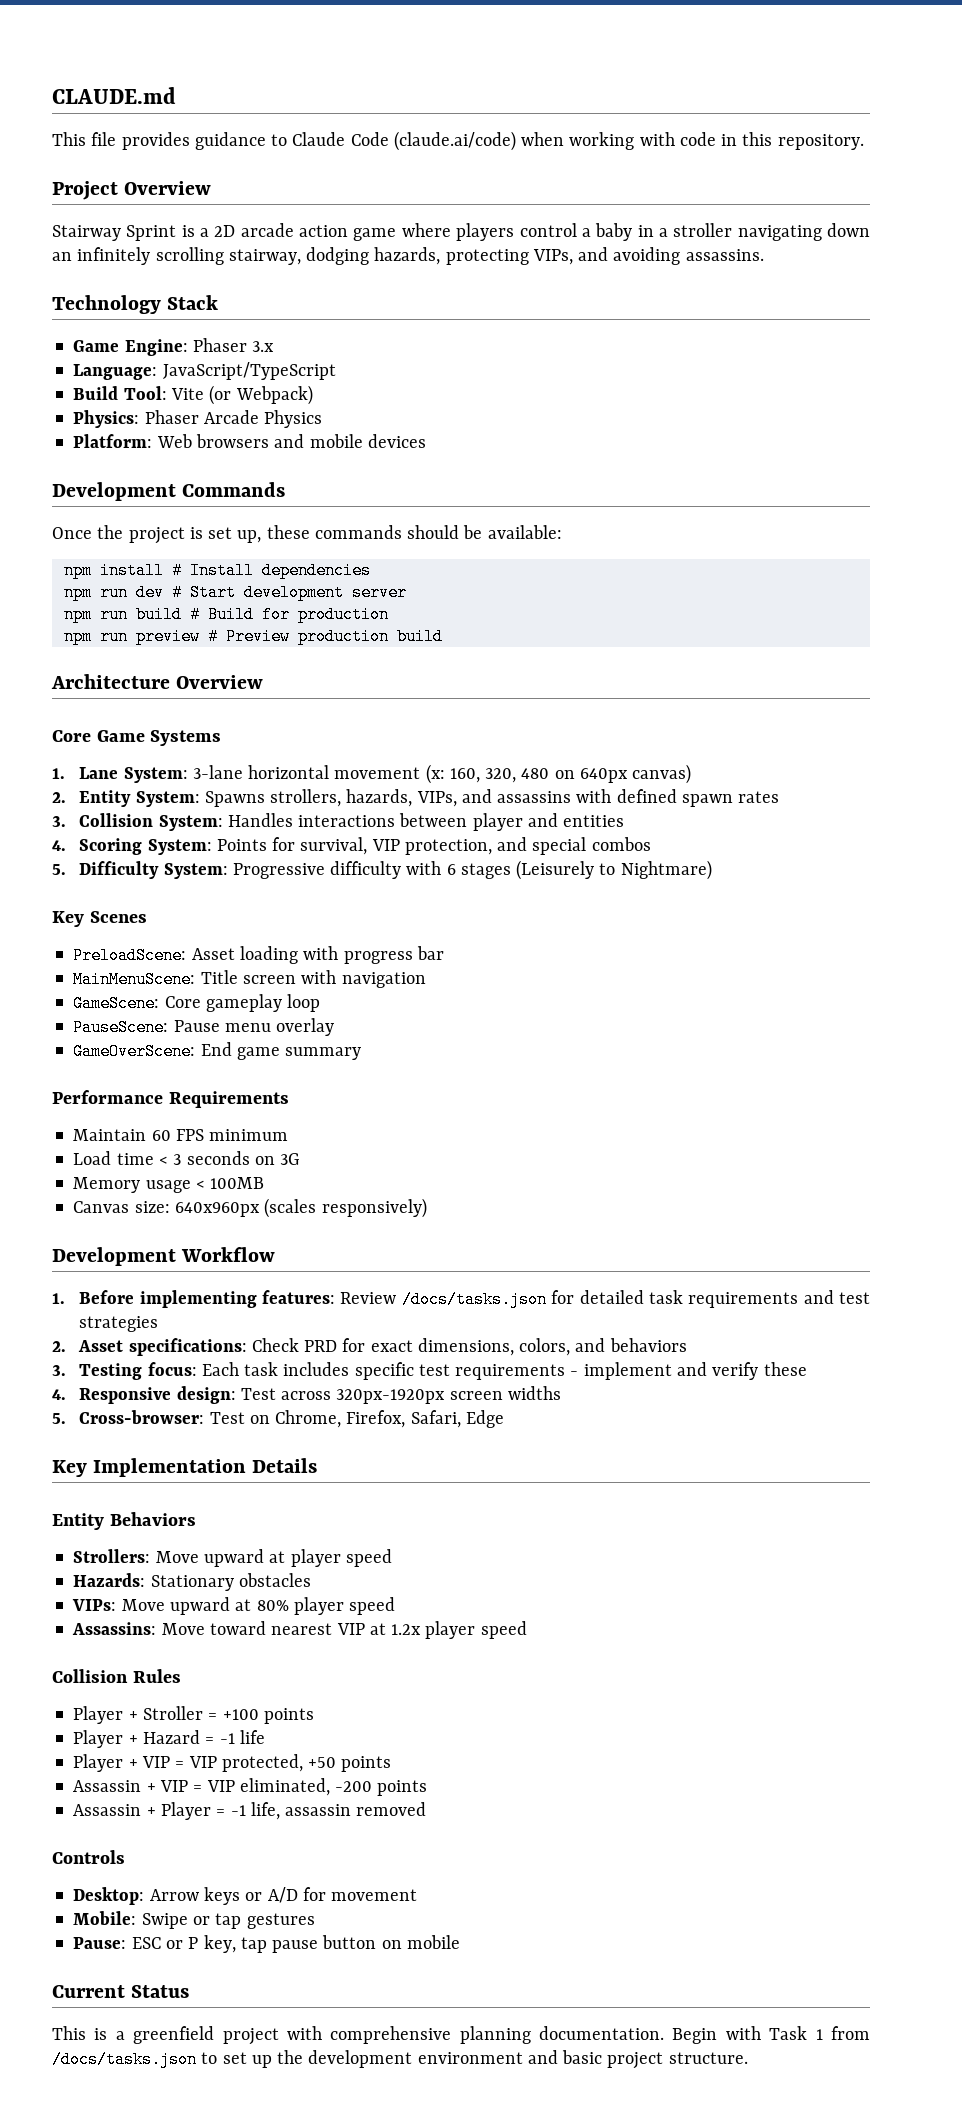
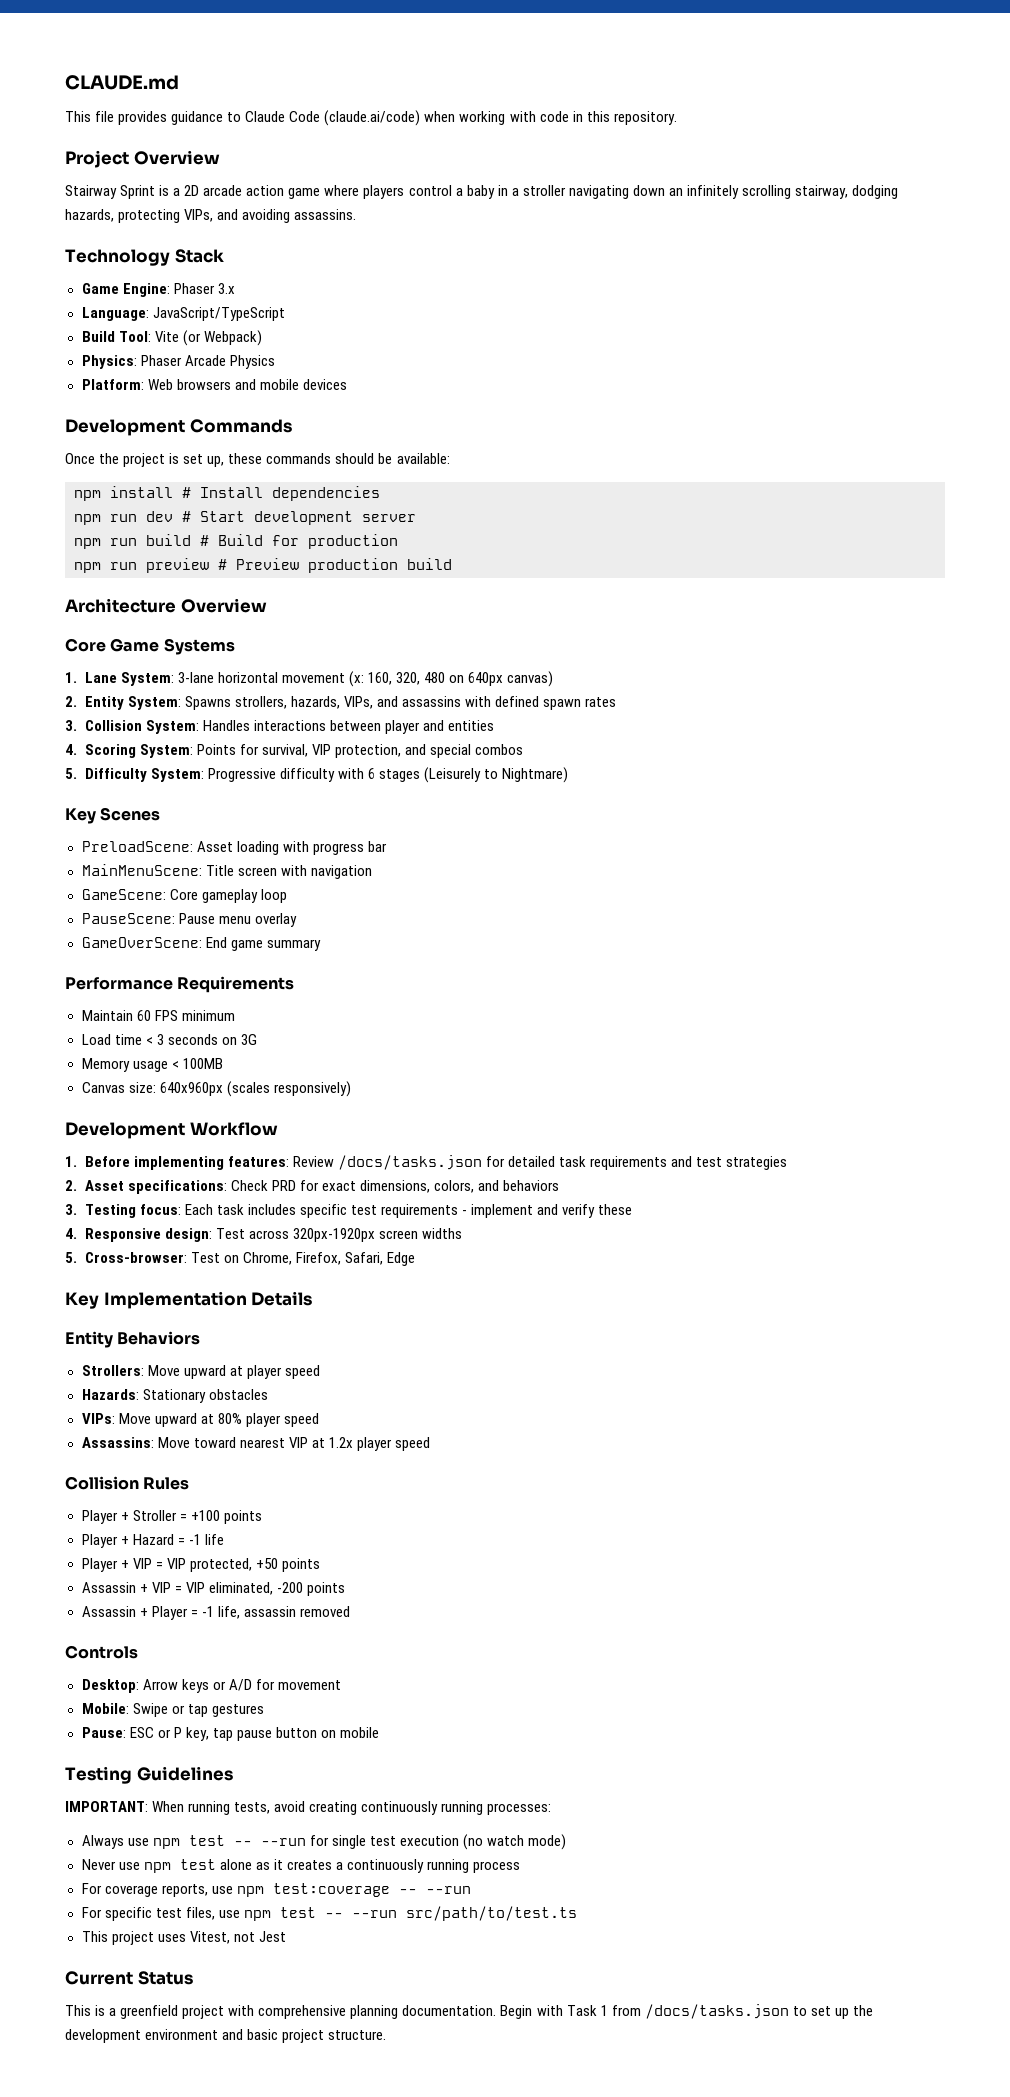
(460, 1942) none -> [65,1766,233,1784] [65,1801,552,1815] [81,1834,566,1850] [81,1859,521,1873] [81,1883,471,1897] [81,1906,577,1921] [81,1931,286,1945] // Testing Guidelines // IMPORTANT: When running tests, avoid creating continuously running processes: // Always use npm test -- --run for single test execution (no watch mode) // Never use npm test alone as it creates a continuously running process // For coverage reports, use npm test:coverage -- --run // For specific test files, use npm test -- --run src/path/to/test.ts // This project uses Vitest, not Jest

